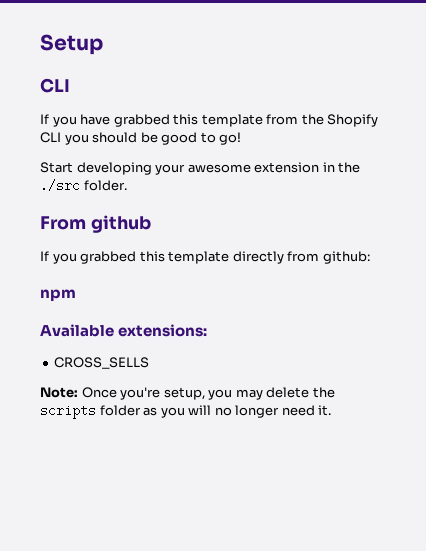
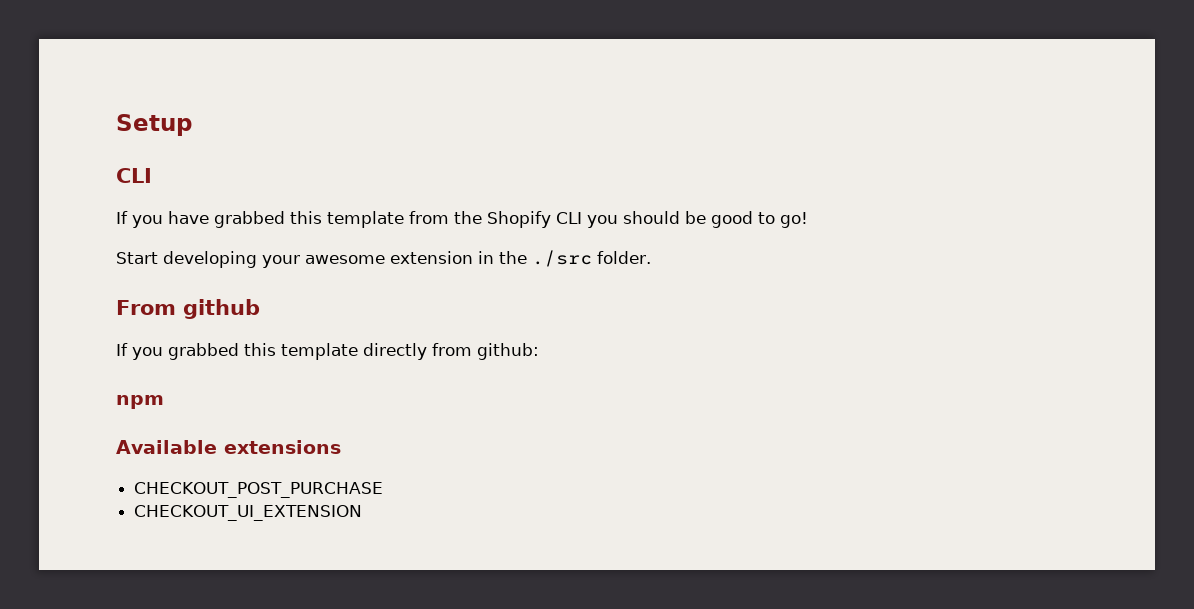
[118,324,208,337] [54,357,150,369] [40,387,335,400] [40,404,332,419] extensions: // CROSS_SELLS // Note: Once you're setup, you may delete the scripts folder as you will no longer need it. -> [224,440,341,454] [134,482,384,498] [134,505,363,521] extensions // CHECKOUT_POST_PURCHASE // CHECKOUT_UI_EXTENSION

